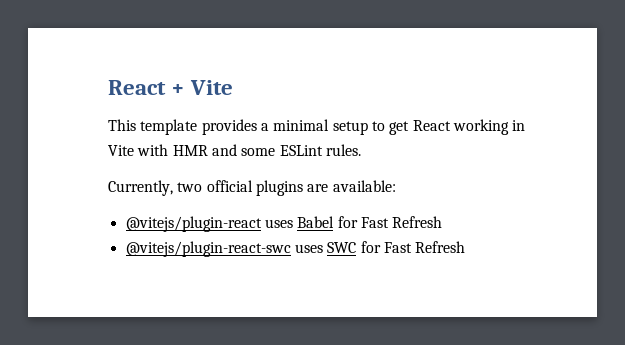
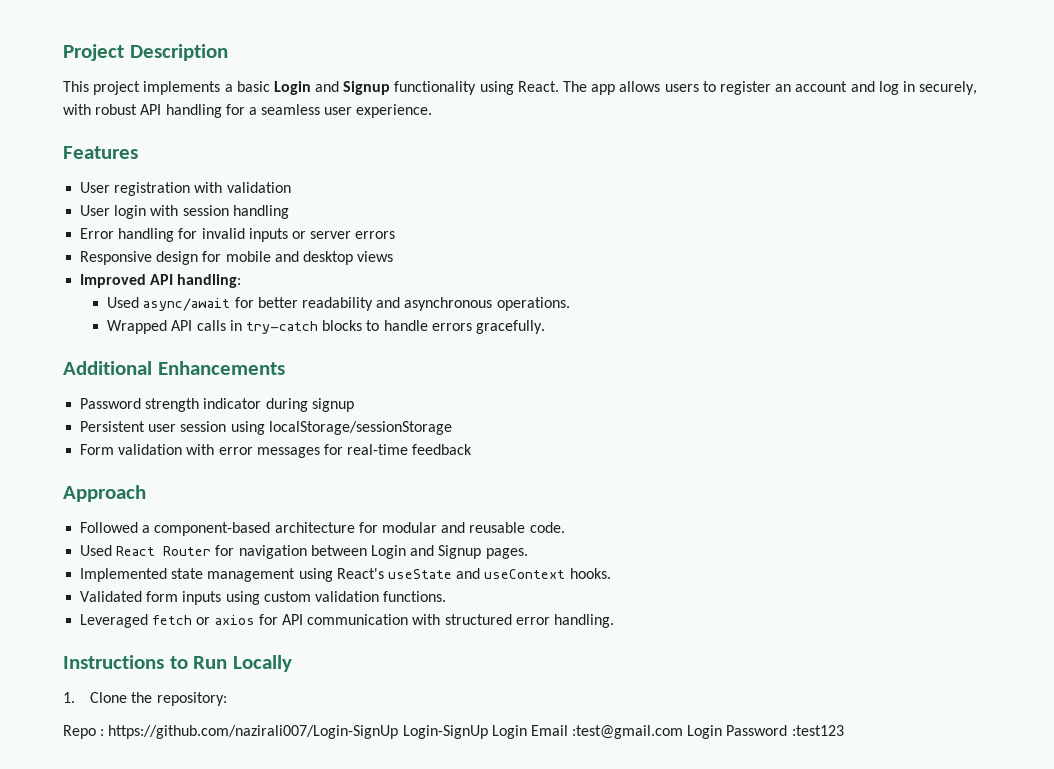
[108,80,234,95] [108,119,526,135] [108,144,361,156] [108,180,396,196] [125,216,443,232] [125,241,466,257] React + Vite // This template provides a minimal setup to get React working in Vite with HMR and some ESLint rules. // Currently, two official plugins are available: // @vitejs/plugin-react uses Babel for Fast Refresh // @vitejs/plugin-react-swc uses SWC for Fast Refresh -> [63,44,228,61] [63,81,978,95] [63,104,433,118] [63,146,138,159] [80,182,291,196] [80,205,289,219] [80,228,396,242] [80,251,394,265] [80,274,242,288] [107,297,570,311] [107,320,545,334] [63,361,285,375] [80,398,354,412] [80,421,452,435] [80,444,473,458] [63,485,146,502] [80,522,565,536] [80,545,528,559] [80,568,611,582] [80,591,447,605] [80,614,614,628] [63,655,293,672] [63,692,227,706] [63,725,844,739] Project Description // This project implements a basic Login and Signup functionality using React. The app allows users to register an account and log in securely, with robust API handling for a seamless user experience. // Features // User registration with validation // User login with session handling // Error handling for invalid inputs or server errors // Responsive design for mobile and desktop views // Improved API handling: // Used async/await for better readability and asynchronous operations. // Wrapped API calls in try-catch blocks to handle errors gracefully. // Additional Enhancements // Password strength indicator during signup // Persistent user session using localStorage/sessionStorage // Form validation with error messages for real-time feedback // Approach // Followed a component-based architecture for modular and reusable code. // Used React Router for navigation between Login and Signup pages. // Implemented state management using React's useState and useContext hooks. // Validated form inputs using custom validation functions. // Leveraged fetch or axios for API communication with structured error handling. // Instructions to Run Locally // 1. Clone the repository: // Repo : https://github.com/nazirali007/Login-SignUp Login-SignUp Login Email :test@gmail.com Login Password :test123

